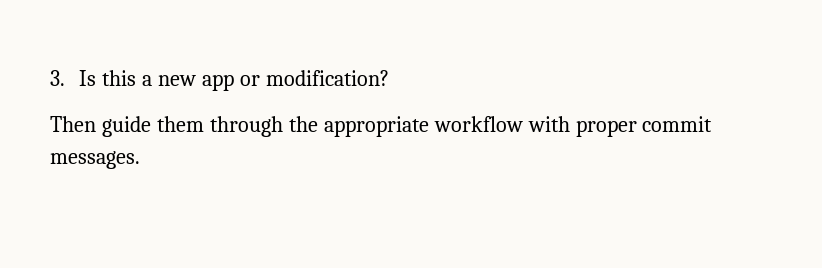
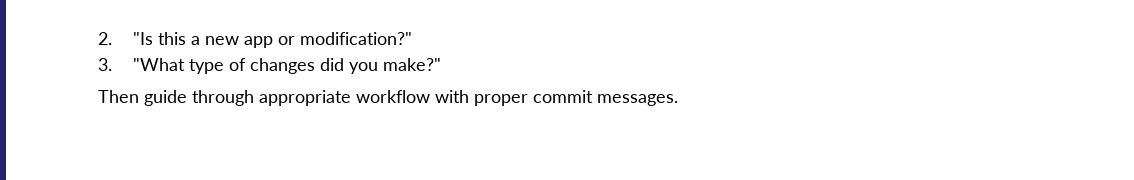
[50,70,96,86] 3. Is -> [98,32,153,45] 2. "Is
[265,70,389,86] modification? -> [299,32,412,45] [98,58,441,74] modification?" // 3. "What type of changes did you make?"
[156,116,318,137] them through the -> [192,90,254,106] through

